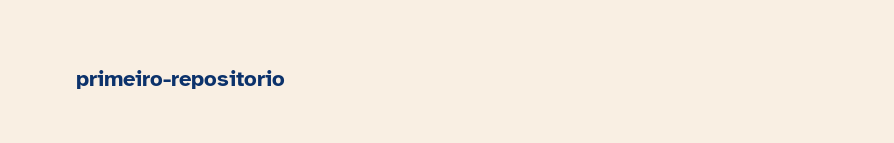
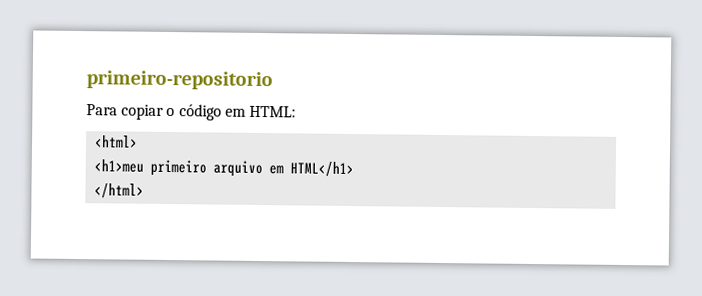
(285, 79) none -> [86,104,296,121] [94,135,139,148] [94,159,355,178] [94,183,145,199] // Para copiar o código em HTML: // <html> // <h1>meu primeiro arquivo em HTML</h1> // </html>

